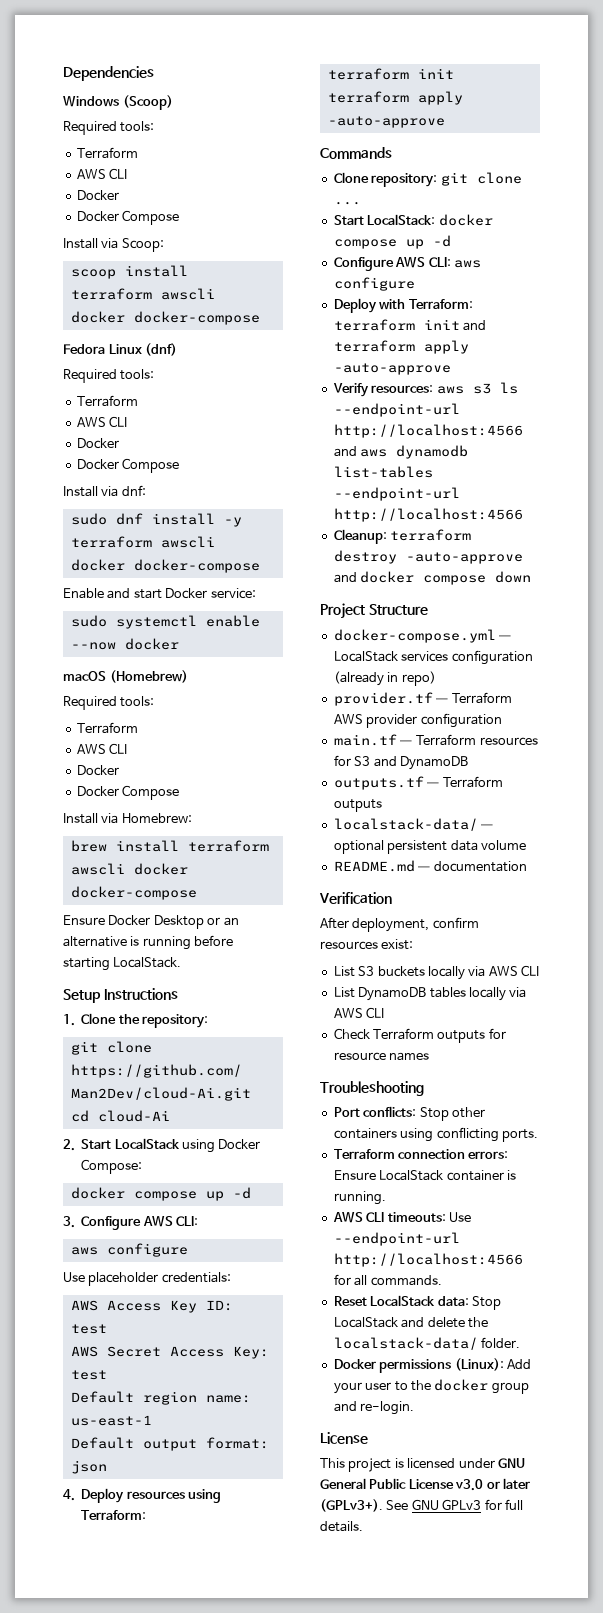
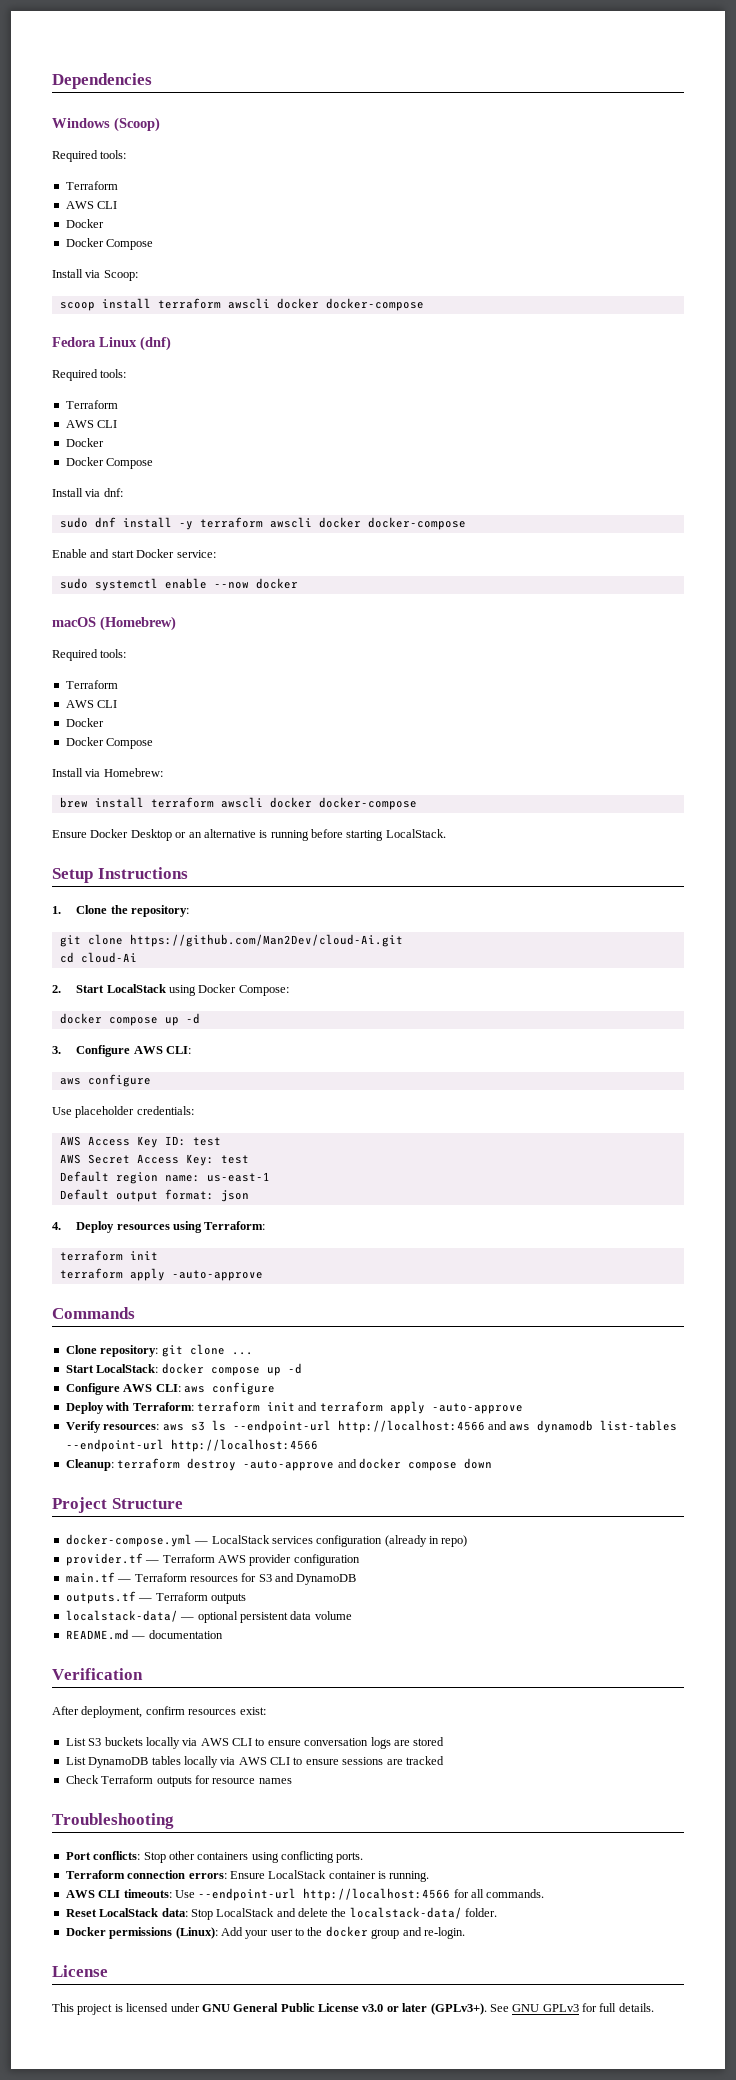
(539, 970) none -> [255,1737,445,1749] to ensure conversation logs are stored
(385, 1012) none -> [293,1756,444,1765] to ensure sessions are tracked

